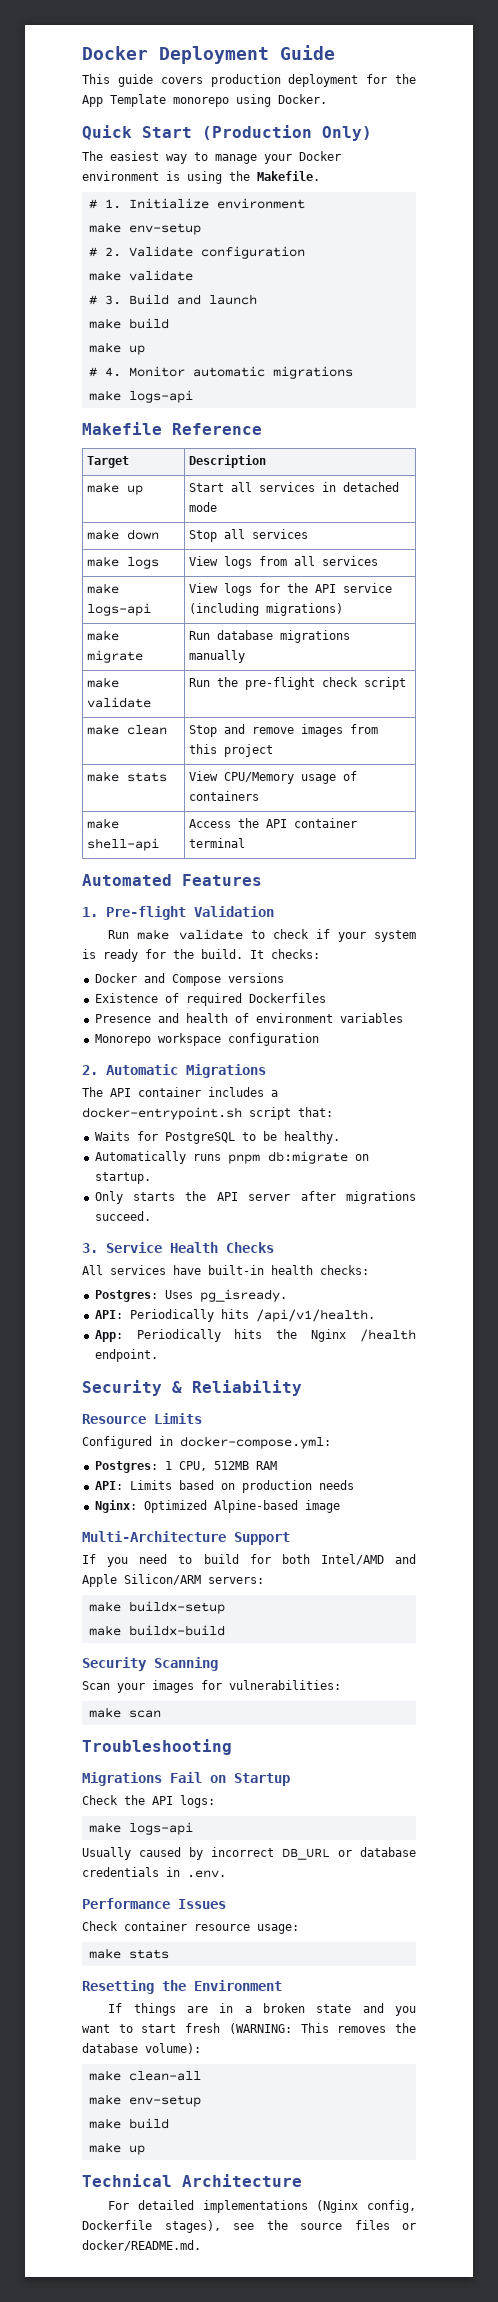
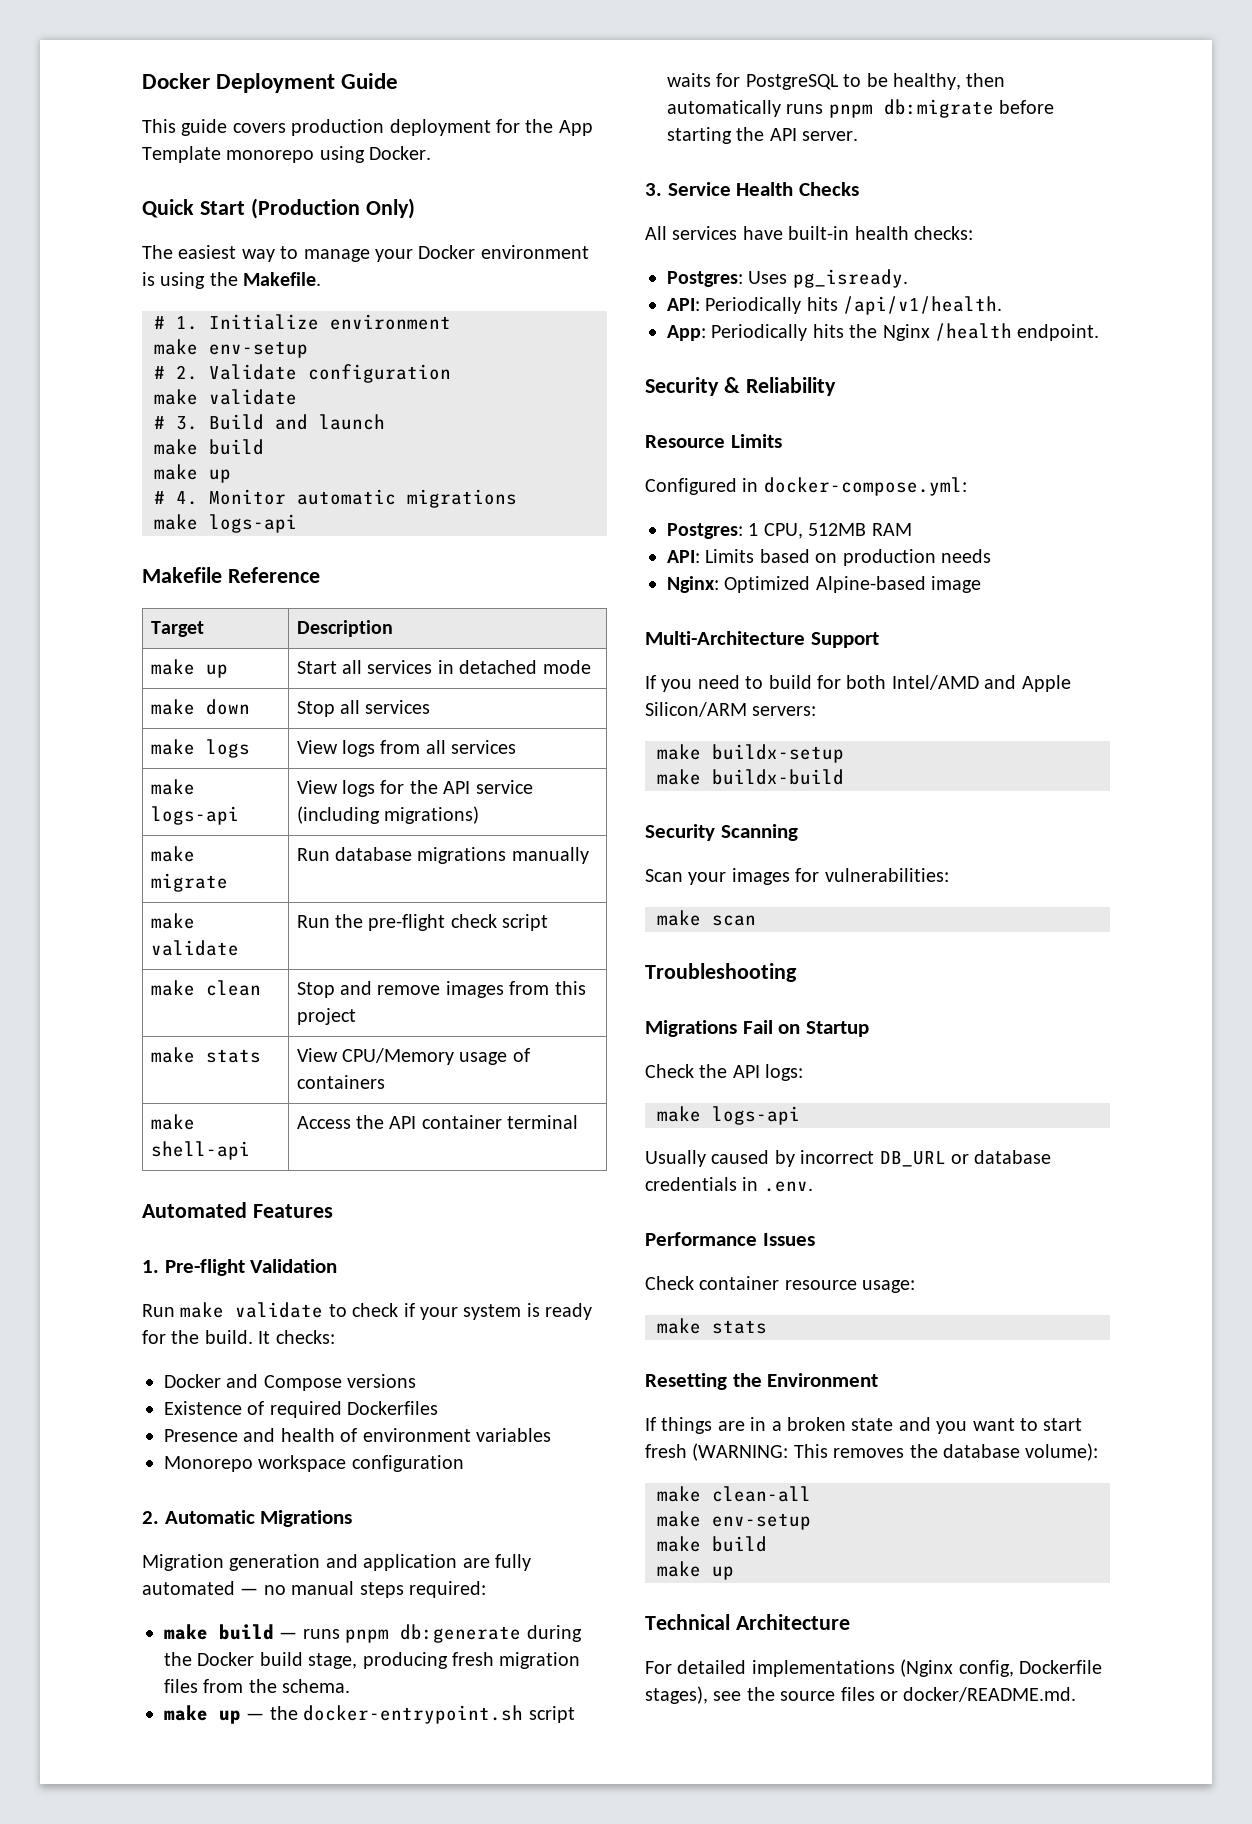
[82,1087,278,1097] [82,1107,333,1120] [94,1131,340,1144] [94,1151,369,1164] [94,1172,151,1184] [94,1191,417,1204] [94,1211,151,1221] The API container includes a docker-entrypoint.sh script that: // Waits for PostgreSQL to be healthy. // Automatically runs pnpm db:migrate on startup. // Only starts the API server after migrations succeed. -> [142,1554,531,1571] [142,1581,486,1598] [164,1624,582,1643] [164,1652,581,1669] [164,1679,351,1693] [164,1705,575,1724] [667,73,1006,90] [667,99,1055,118] [667,127,859,144] Migration generation and application are fully automated — no manual steps required: // make build — runs pnpm db:generate during the Docker build stage, producing fresh migration files from the schema. // make up — the docker-entrypoint.sh script waits for PostgreSQL to be healthy, then automatically runs pnpm db:migrate before starting the API server.

